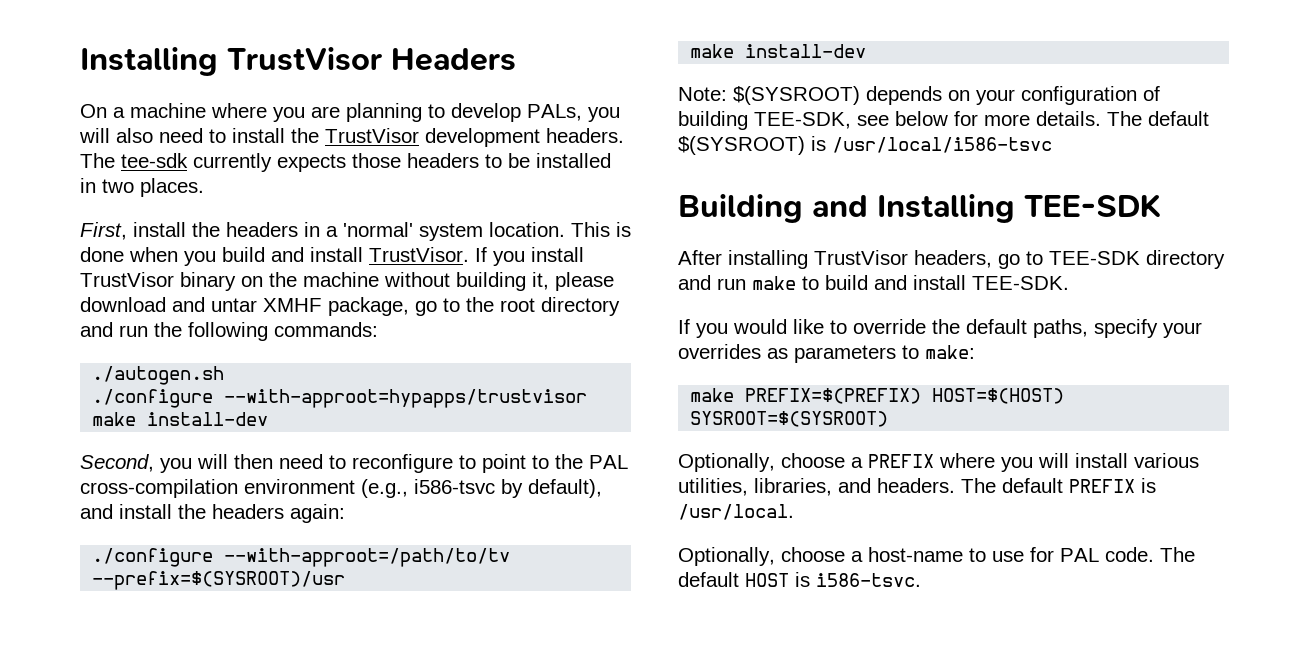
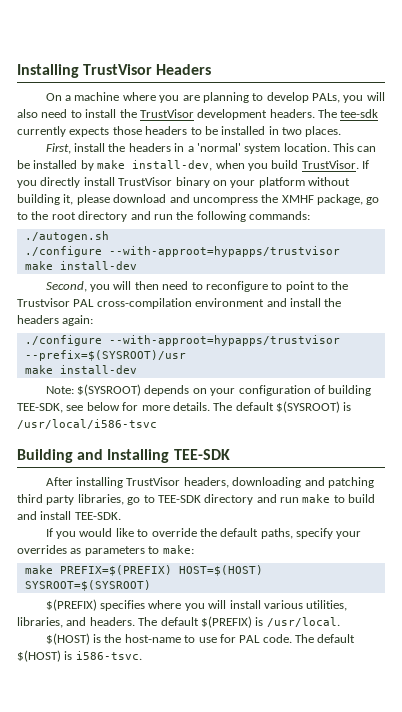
[616,222,631,237] [80,247,124,262] is done -> [357,146,377,152] [17,160,213,171] can be installed by make install-dev,
[271,247,363,262] and install -> (299, 164) none
(525, 258) none -> [40,177,81,188] directly
[269,272,379,287] the machine -> [230,177,305,188] your platform
[211,298,257,312] untar -> [192,194,279,205] uncompress the
(583, 461) none -> [17,298,70,307] Trustvisor
[361,479,602,498] (e.g., i586-tsvc by default), -> (265, 302) none
[224,548,511,567] --with-approot=/path/to/tv -> [108,335,340,346] --with-approot=hypapps/trustvisor
(992, 259) none -> [232,477,374,488] [17,494,124,505] downloading and patching third party libraries,
[678,453,934,472] Optionally, choose a PREFIX -> [45,599,146,611] $(PREFIX) specifies
[1069,479,1135,493] PREFIX -> [200,616,252,628] $(PREFIX)
[678,547,863,566] Optionally, choose a -> [45,633,122,645] $(HOST) is the
[745,573,789,587] HOST -> [17,650,61,662] $(HOST)

